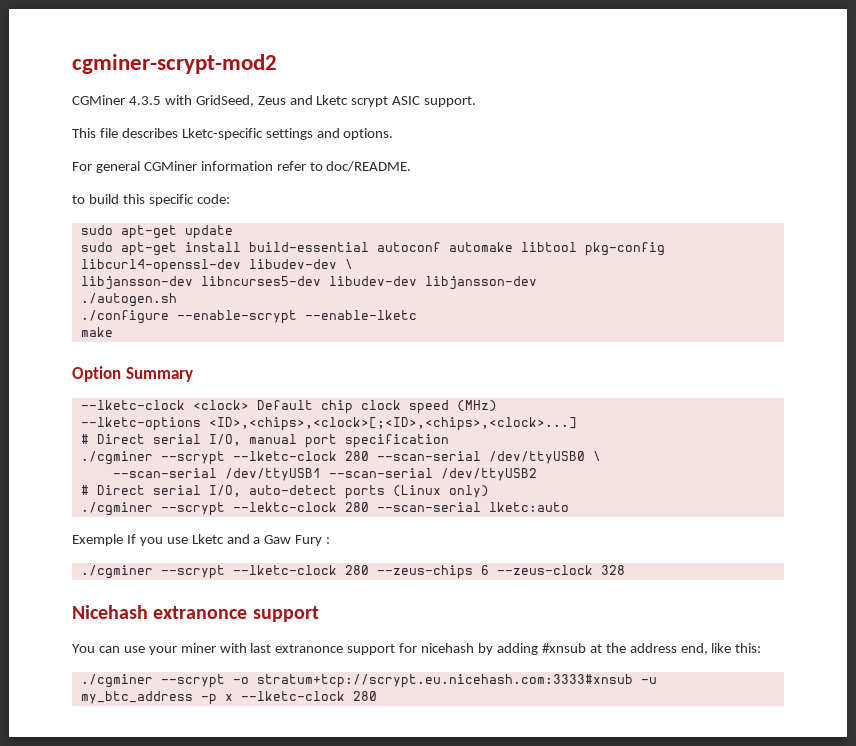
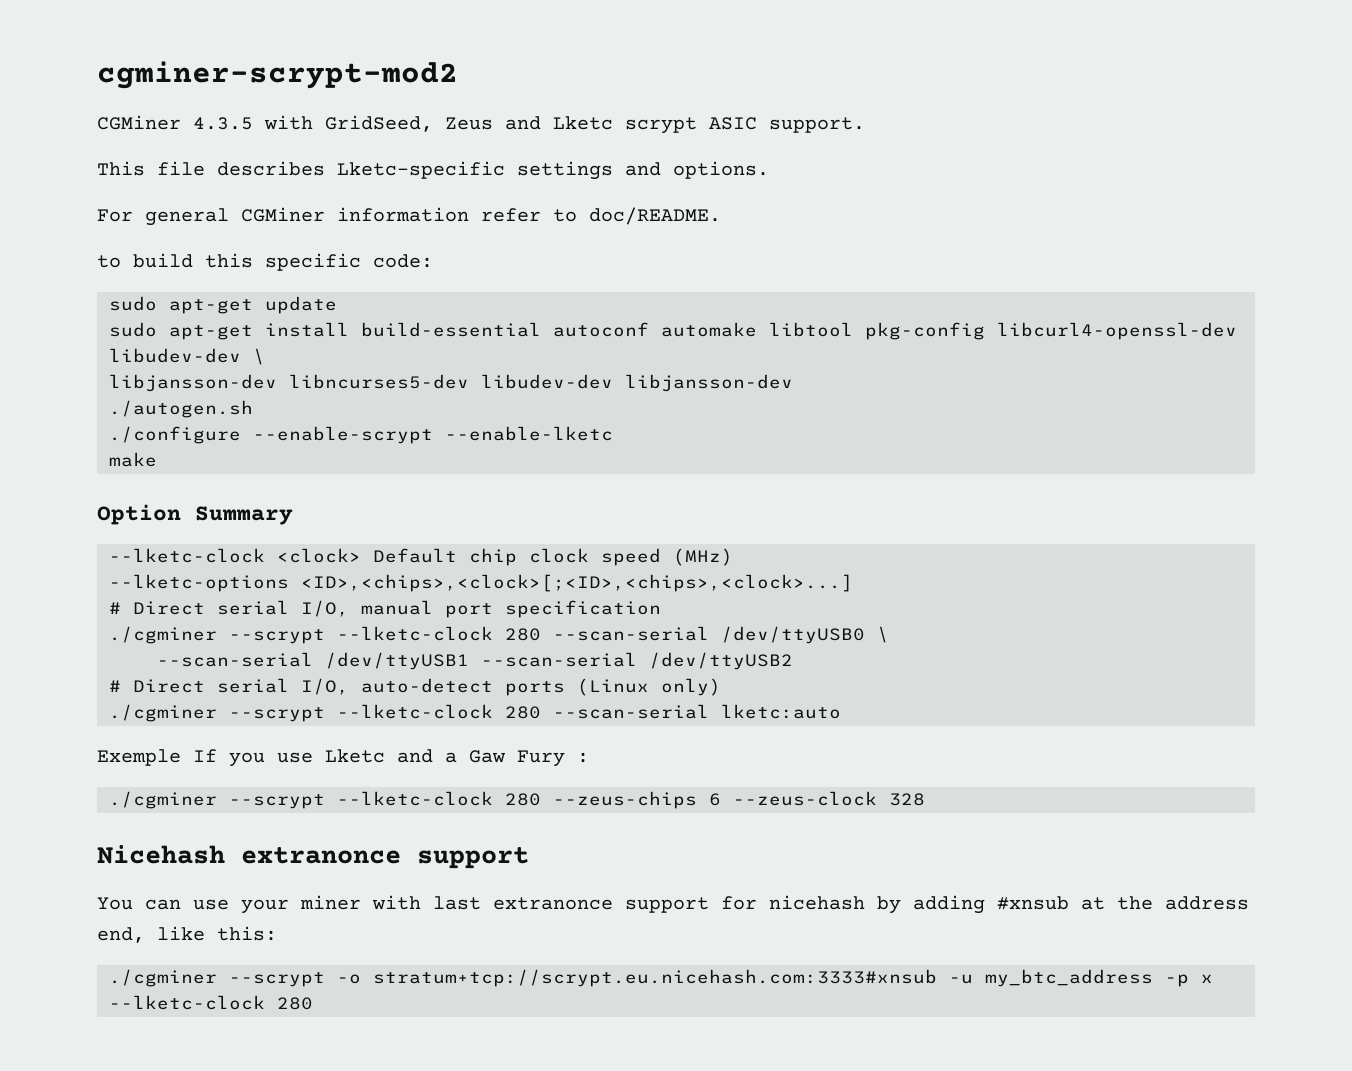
[232,502,337,512] --lektc-clock -> [337,704,493,719] --lketc-clock

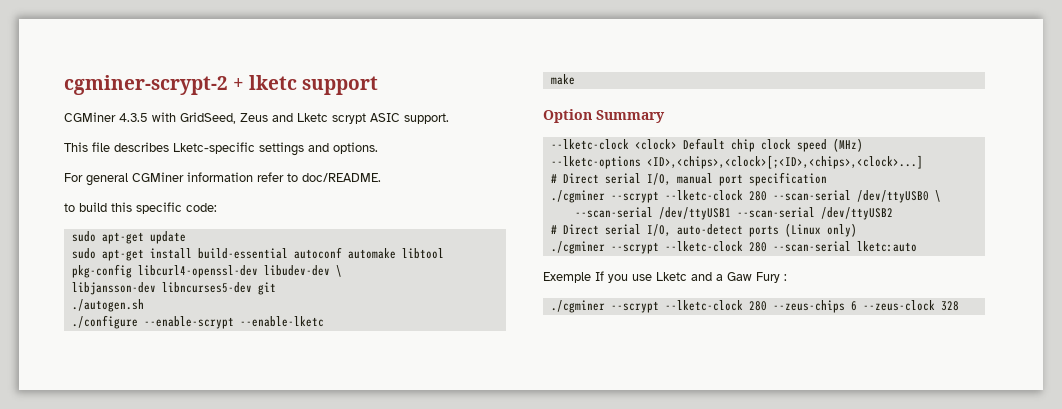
[97,61,458,89] cgminer-scrypt-mod2 -> [64,75,379,95] cgminer-scrypt-2 + lketc support
[481,374,793,392] libudev-dev libjansson-dev -> [257,282,276,295] git
[97,845,529,869] [97,895,1249,914] [97,926,277,943] [109,969,1213,987] [109,995,313,1010] // Nicehash extranonce support // You can use your miner with last extranonce support for nicehash by adding #xnsub at the address end, like this: // ./cgminer --scrypt -o stratum+tcp://scrypt.eu.nicehash.com:3333#xnsub -u my_btc_address -p x --lketc-clock 280 -> (959, 306) none

